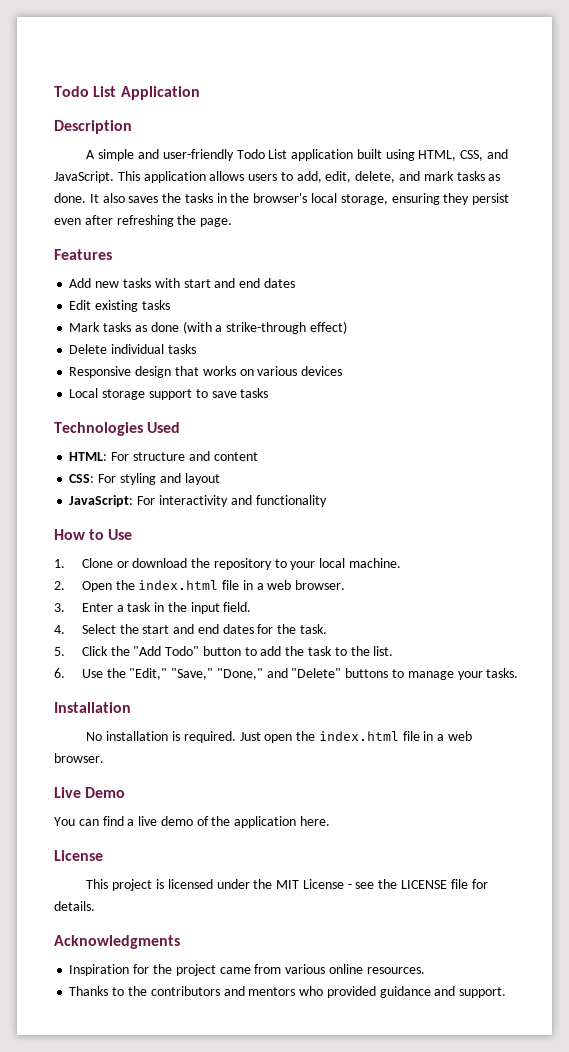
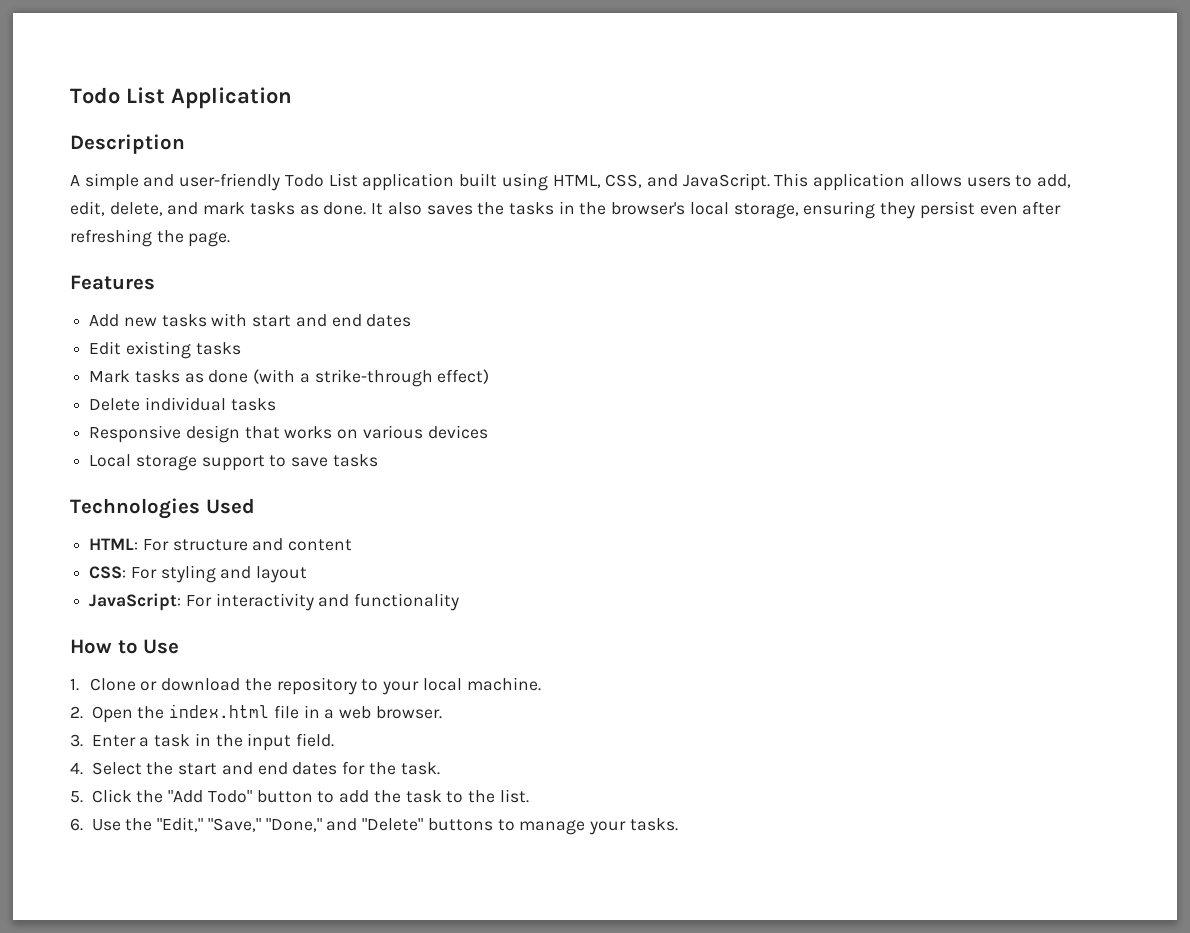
[54,702,131,713] [86,731,472,743] [54,753,104,763] [54,787,126,798] [54,816,331,828] [54,850,103,861] [86,879,488,891] [54,901,95,911] [54,935,180,949] [69,964,425,976] [69,986,507,998] // Installation // No installation is required. Just open the index.html file in a web browser. // Live Demo // You can find a live demo of the application here. // License // This project is licensed under the MIT License - see the LICENSE file for details. // Acknowledgments // Inspiration for the project came from various online resources. // Thanks to the contributors and mentors who provided guidance and support. -> (678, 824) none

